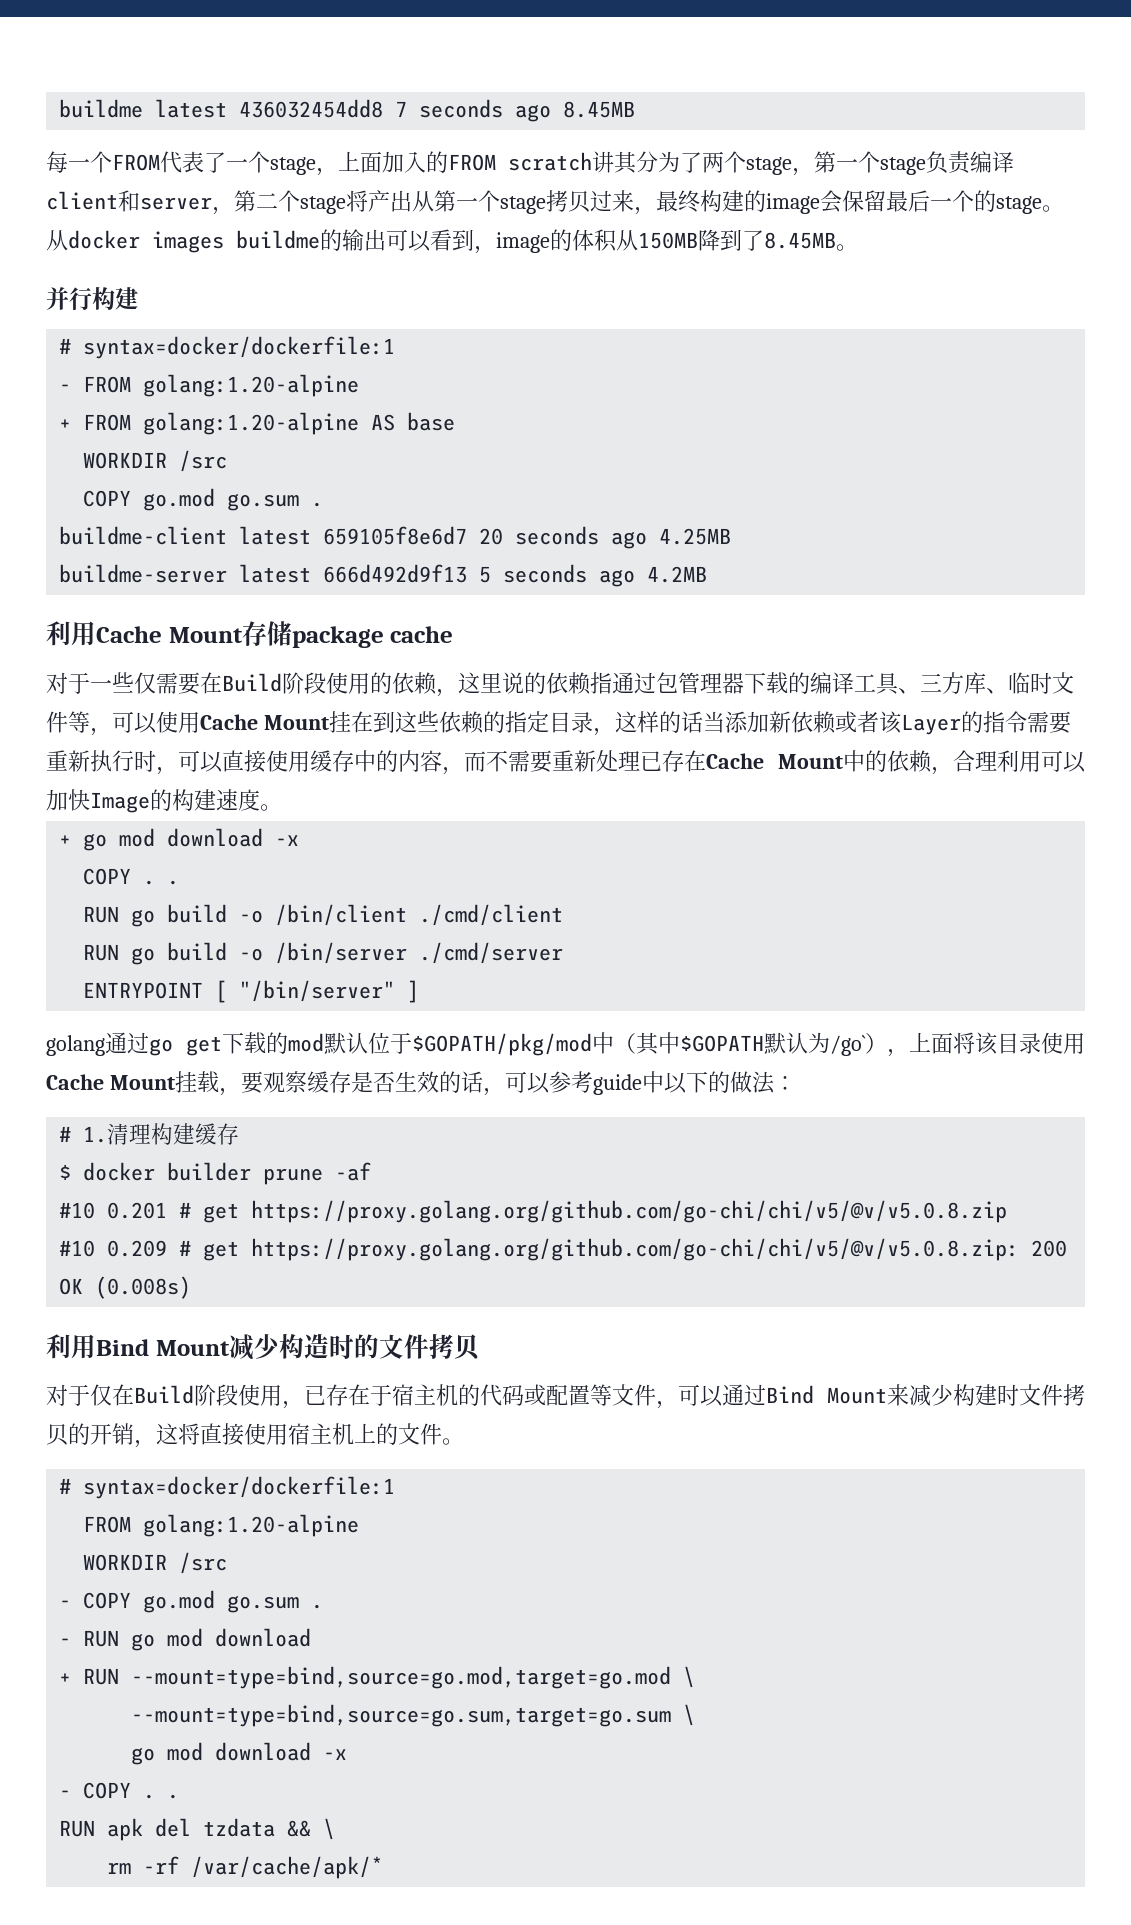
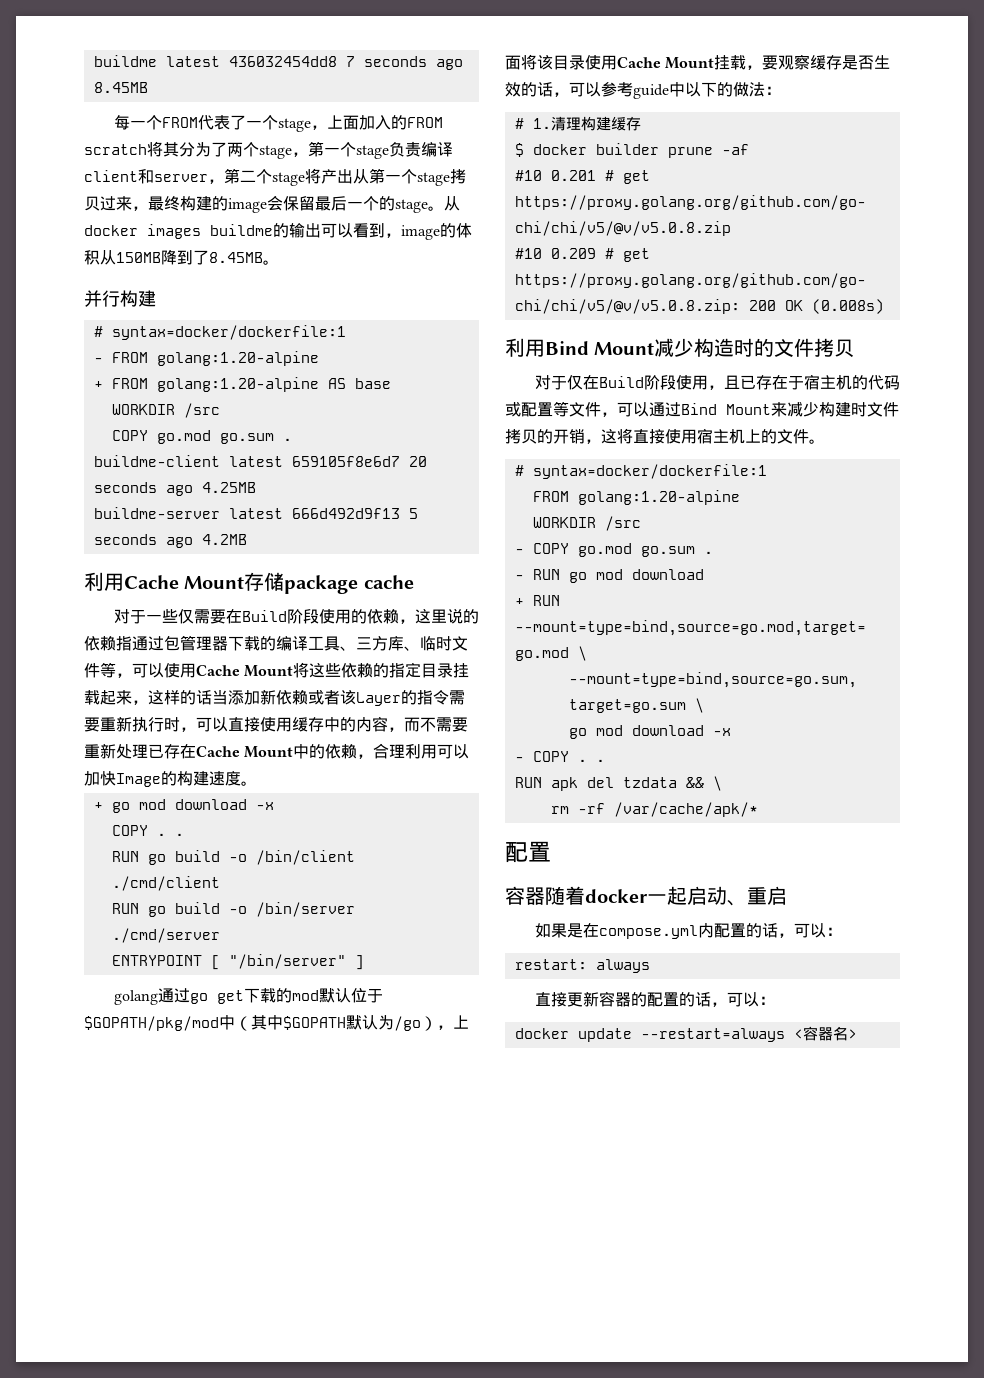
[592,151,614,173] 讲 -> [147,141,163,157] 将
[328,711,395,733] 挂在到 -> [293,662,310,678] 将
(593, 722) none -> [453,663,470,678] [84,690,132,705] 挂载起来
[830,1035,866,1056] /go` -> [394,1016,421,1031] /go
(304, 1405) none -> [723,375,740,389] 且
(384, 1867) none -> [505,841,551,863] [505,886,787,906] [534,923,842,939] [514,959,650,973] [534,991,775,1007] [514,1026,857,1042] // 配置 // 容器随着docker一起启动、重启 // 如果是在compose.yml内配置的话，可以： // restart: always // 直接更新容器的配置的话，可以： // docker update --restart=always <容器名>

